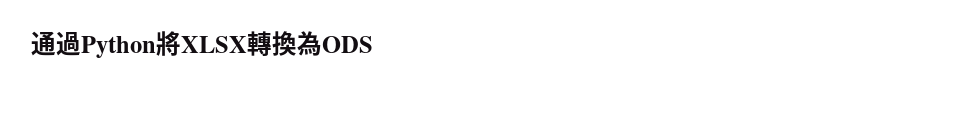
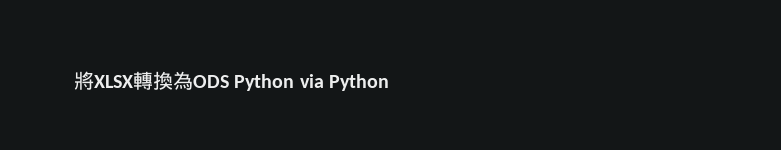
[31,31,156,58] 通過Python -> (74, 80) none
(373, 44) none -> [234,74,389,91] Python via Python

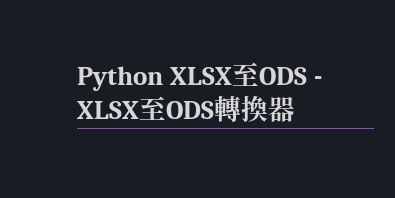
[74,71,389,91] 將XLSX轉換為ODS Python via Python -> [77,62,323,91] [77,95,295,122] Python XLSX至ODS - XLSX至ODS轉換器

